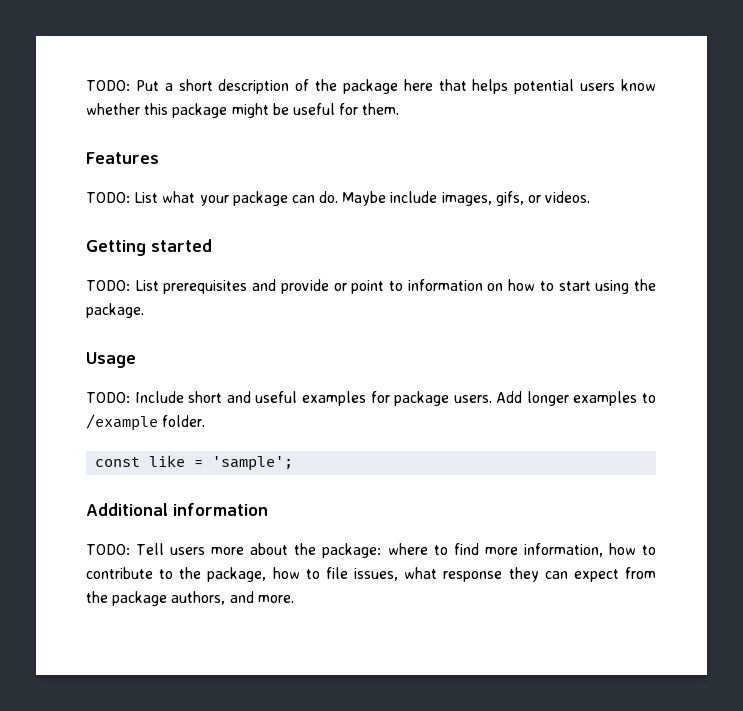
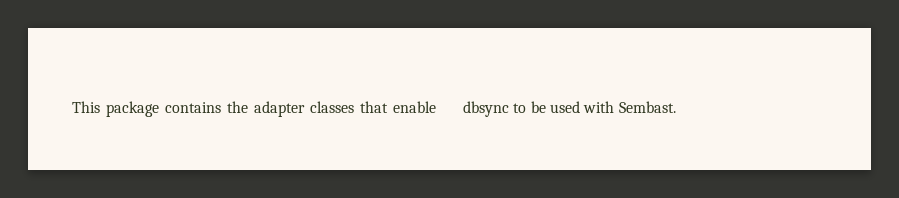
[86,79,656,94] [86,103,400,118] [86,152,159,164] [86,191,591,206] [86,239,212,256] [86,279,657,294] [86,303,144,318] [86,352,136,368] [86,391,656,406] [86,414,206,431] [95,455,294,471] [86,503,268,516] [86,543,656,558] [86,567,656,582] [86,591,294,606] TODO: Put a short description of the package here that helps potential users know whether this package might be useful for them. // Features // TODO: List what your package can do. Maybe include images, gifs, or videos. // Getting started // TODO: List prerequisites and provide or point to information on how to start using the package. // Usage // TODO: Include short and useful examples for package users. Add longer examples to /example folder. // const like = 'sample'; // Additional information // TODO: Tell users more about the package: where to find more information, how to contribute to the package, how to file issues, what response they can expect from the package authors, and more. -> [72,101,676,117] This package contains the adapter classes that enable dbsync to be used with Sembast.

